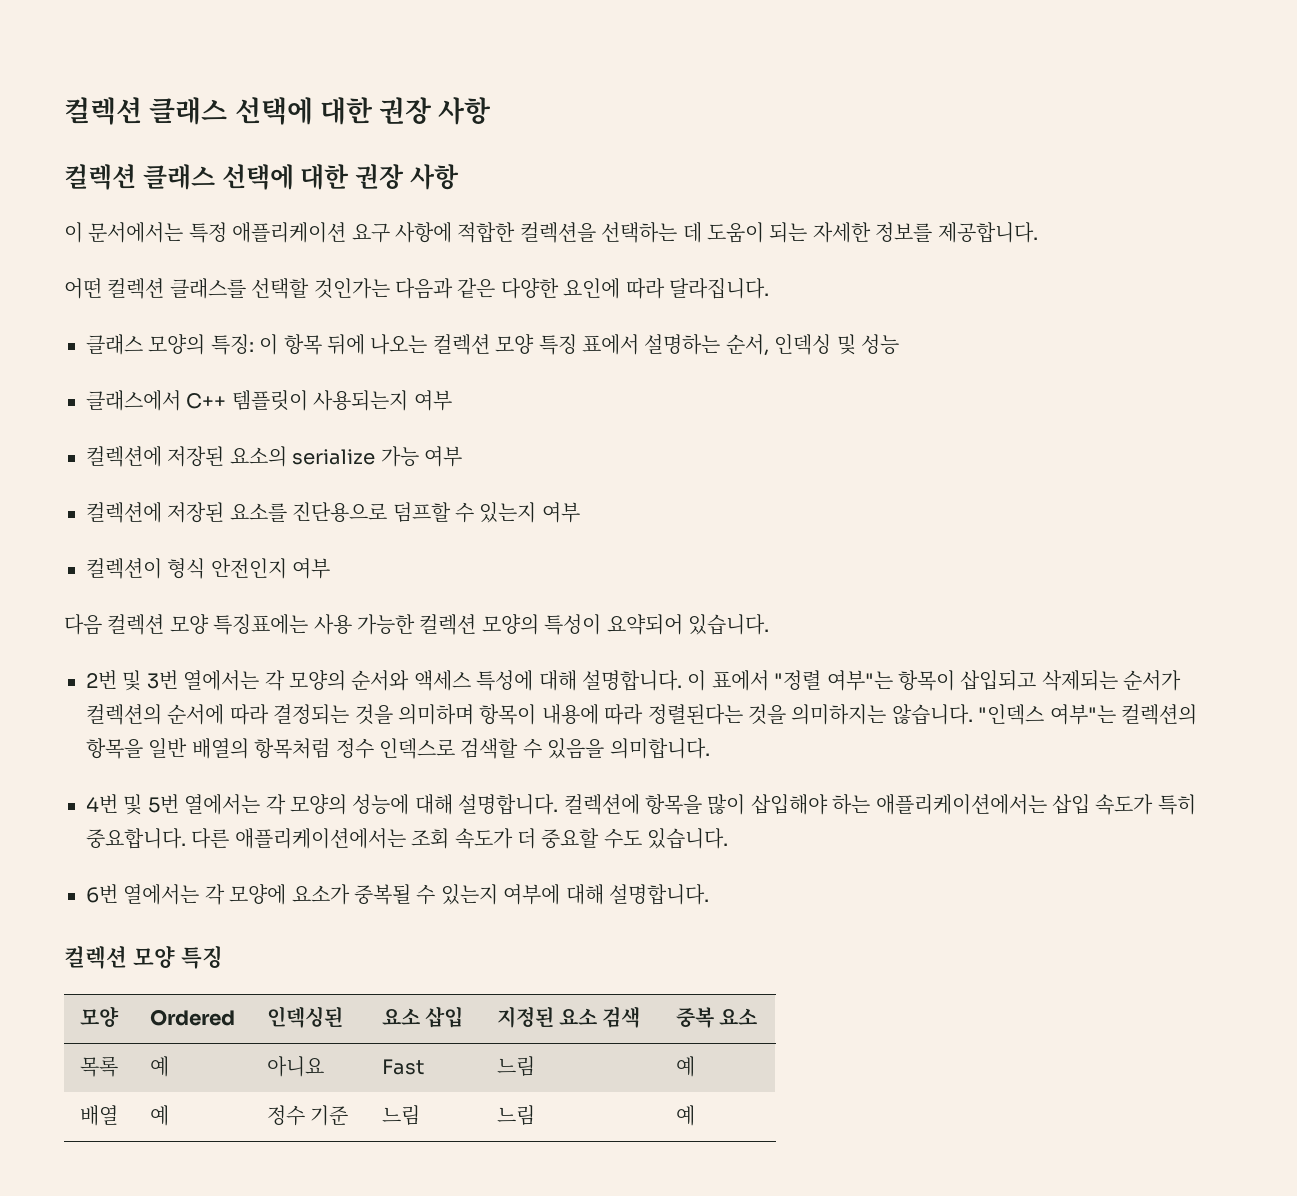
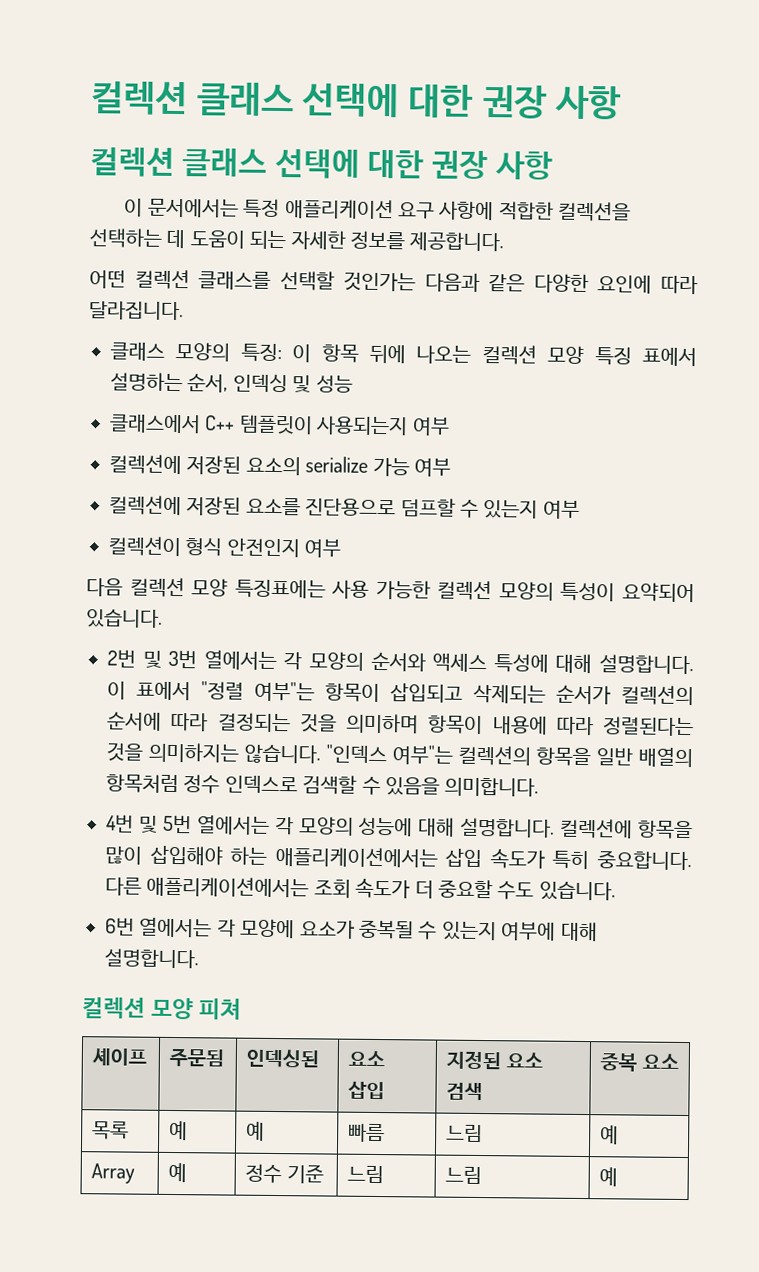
[180,946,223,969] [79,1006,119,1027] [149,1009,235,1026] 특징 // 모양 | Ordered -> [199,998,243,1020] [92,1048,148,1066] [169,1047,225,1067] 피쳐 // 셰이프 | 주문됨
[266,1056,324,1077] [381,1059,425,1075] 아니요 | Fast -> [246,1121,266,1141] [348,1123,386,1143] 예 | 빠름
[79,1105,118,1126] 배열 -> [91,1163,136,1184] Array

